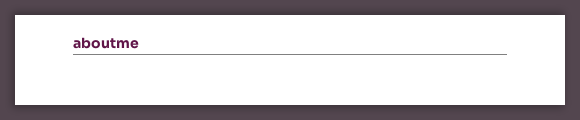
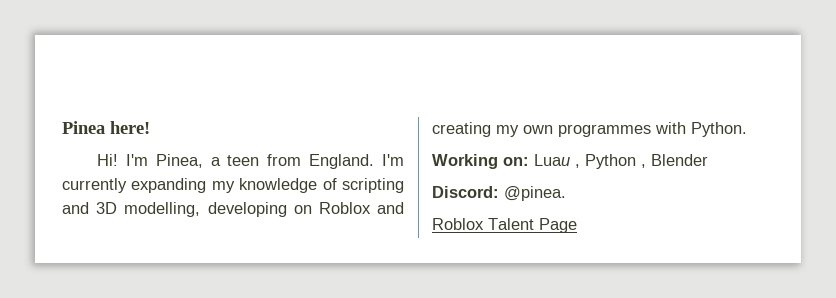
[73,37,139,49] aboutme -> [62,121,150,134] [97,154,404,169] [62,178,404,193] [62,202,404,217] [432,122,747,137] [432,154,708,169] [432,186,566,201] [432,218,577,233] Pinea here! // Hi! I'm Pinea, a teen from England. I'm currently expanding my knowledge of scripting and 3D modelling, developing on Roblox and creating my own programmes with Python. // Working on: Luau , Python , Blender // Discord: @pinea. // Roblox Talent Page

